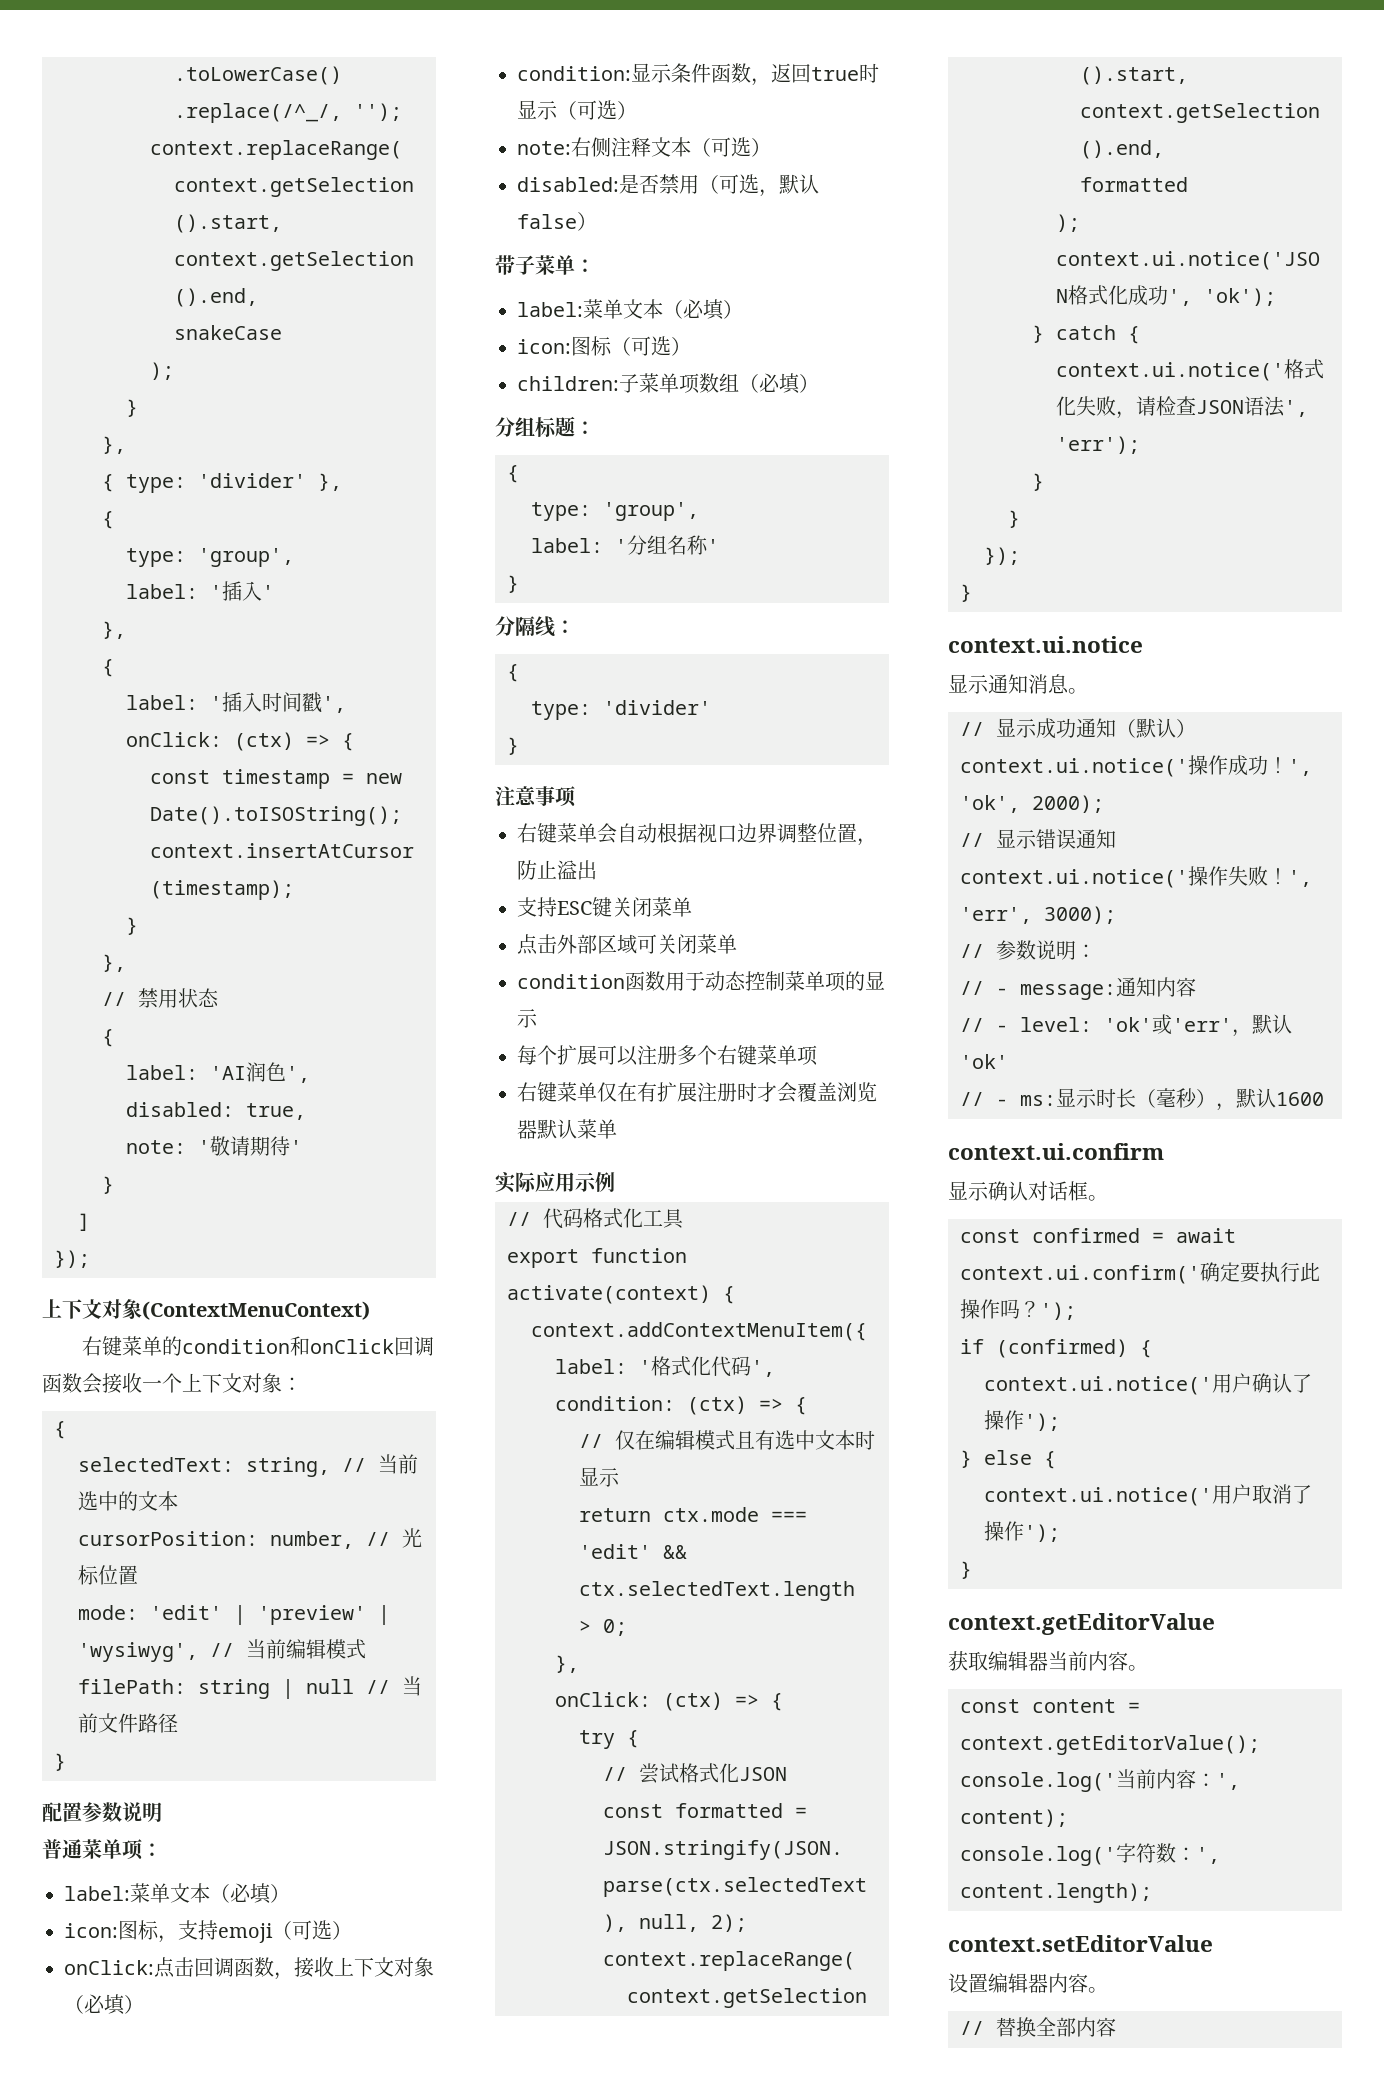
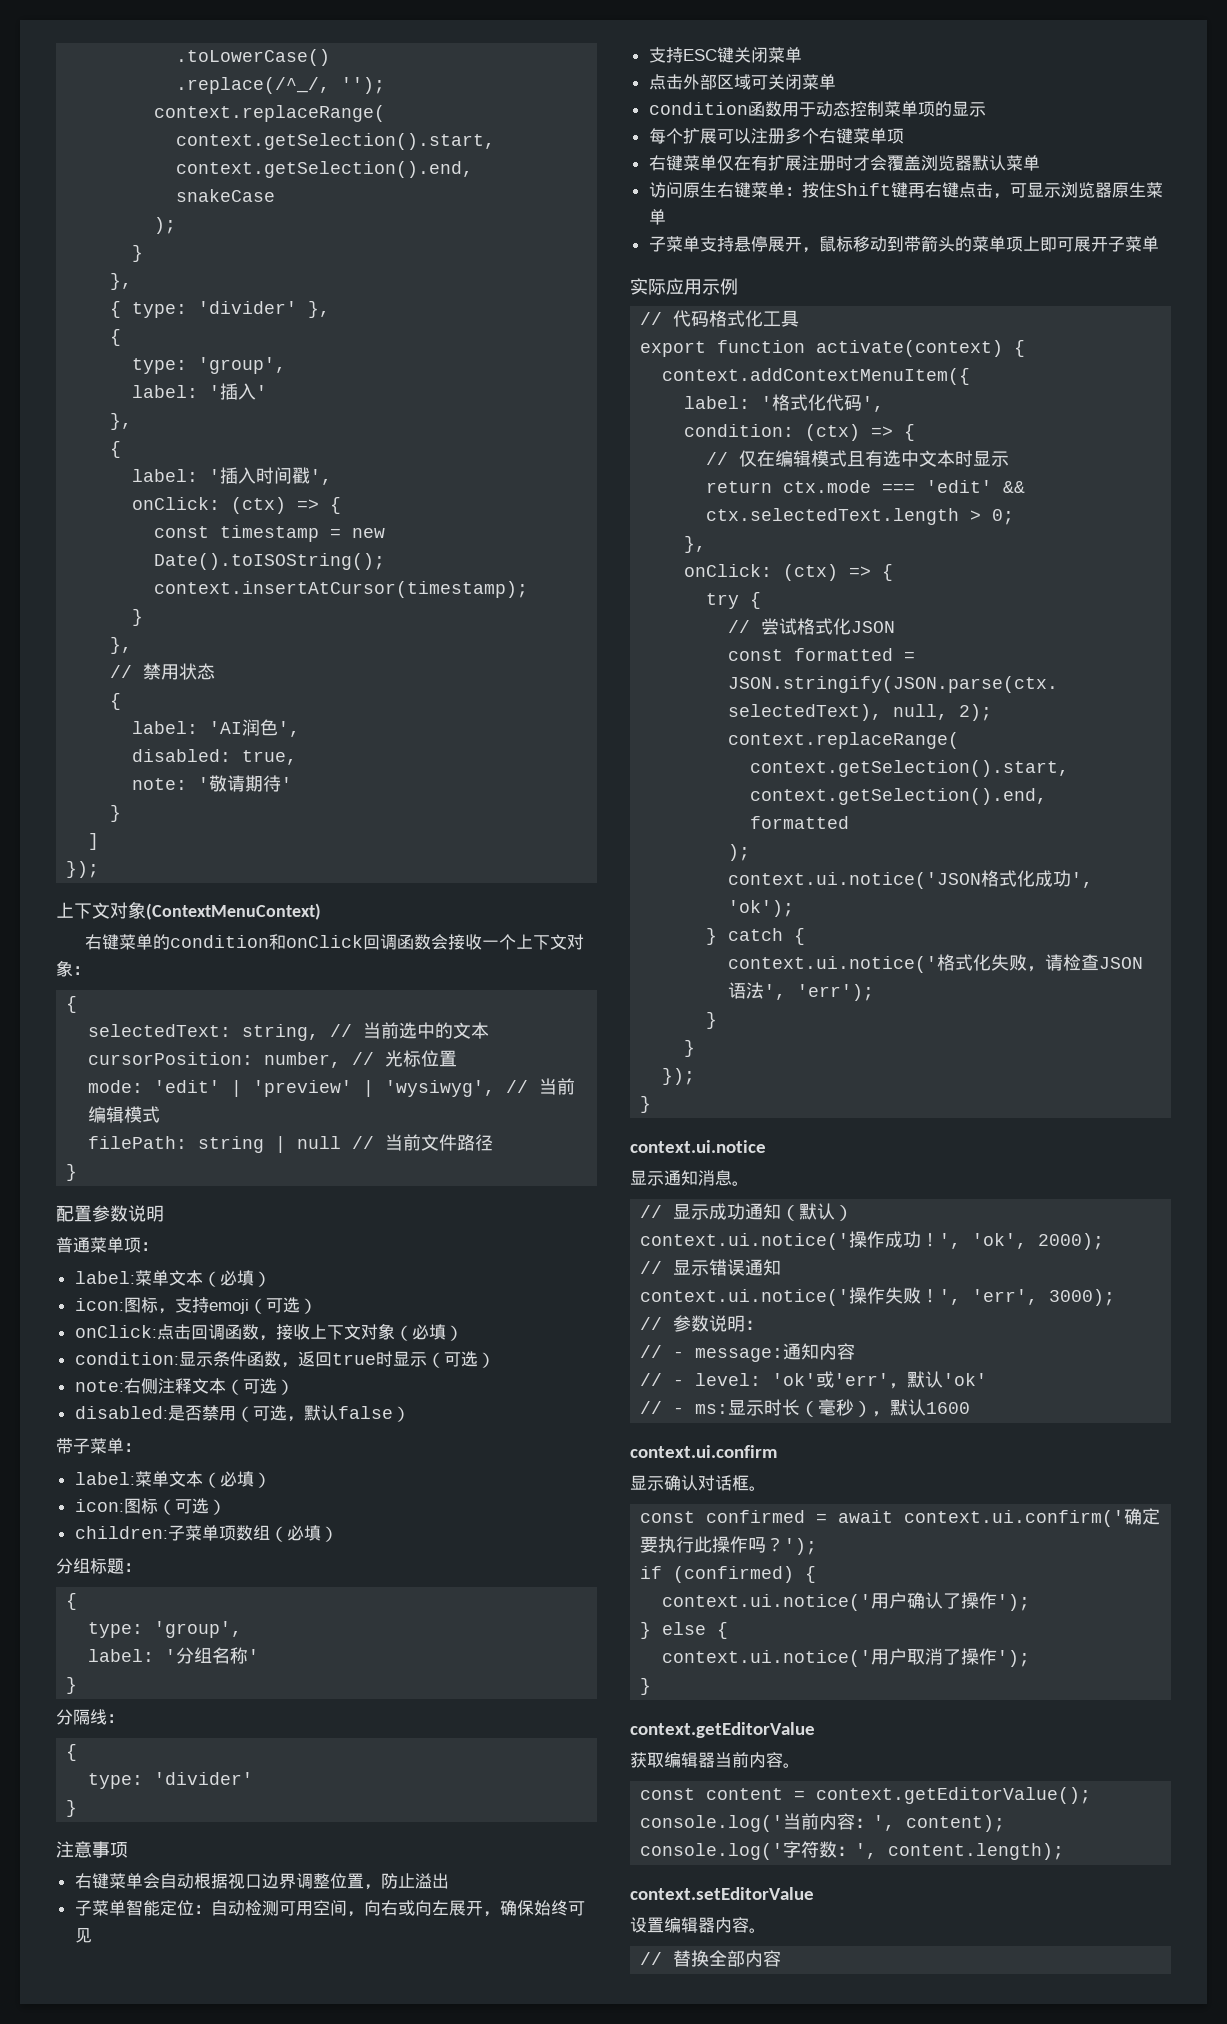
(597, 870) none -> [74,1899,585,1917] [74,1927,92,1943] // 子菜单智能定位：自动检测可用空间，向右或向左展开，确保始终可见
(617, 1129) none -> [648,182,1163,199] [648,209,666,225] [648,236,1159,253] // 访问原生右键菜单：按住Shift键再右键点击，可显示浏览器原生菜单 // 子菜单支持悬停展开，鼠标移动到带箭头的菜单项上即可展开子菜单

